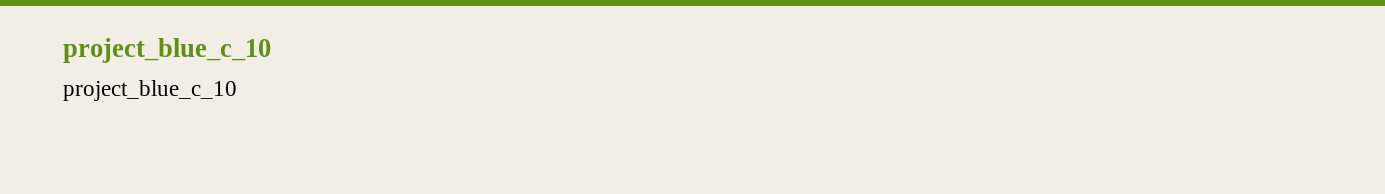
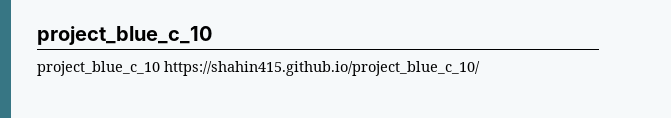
(237, 90) none -> [164,61,480,76] https://shahin415.github.io/project_blue_c_10/

